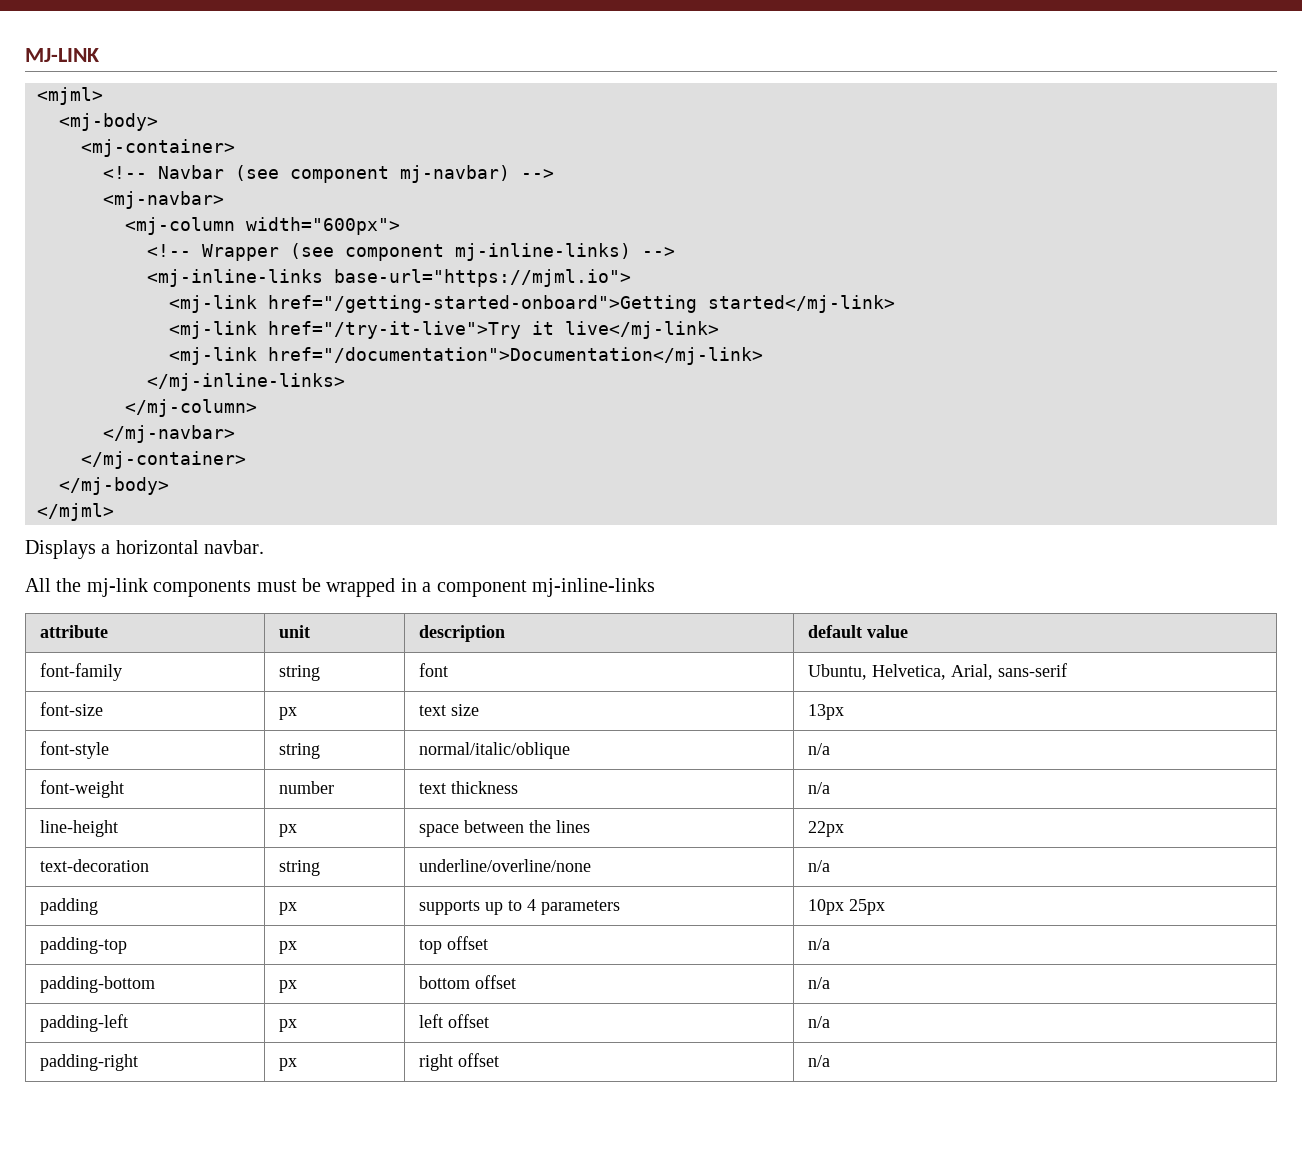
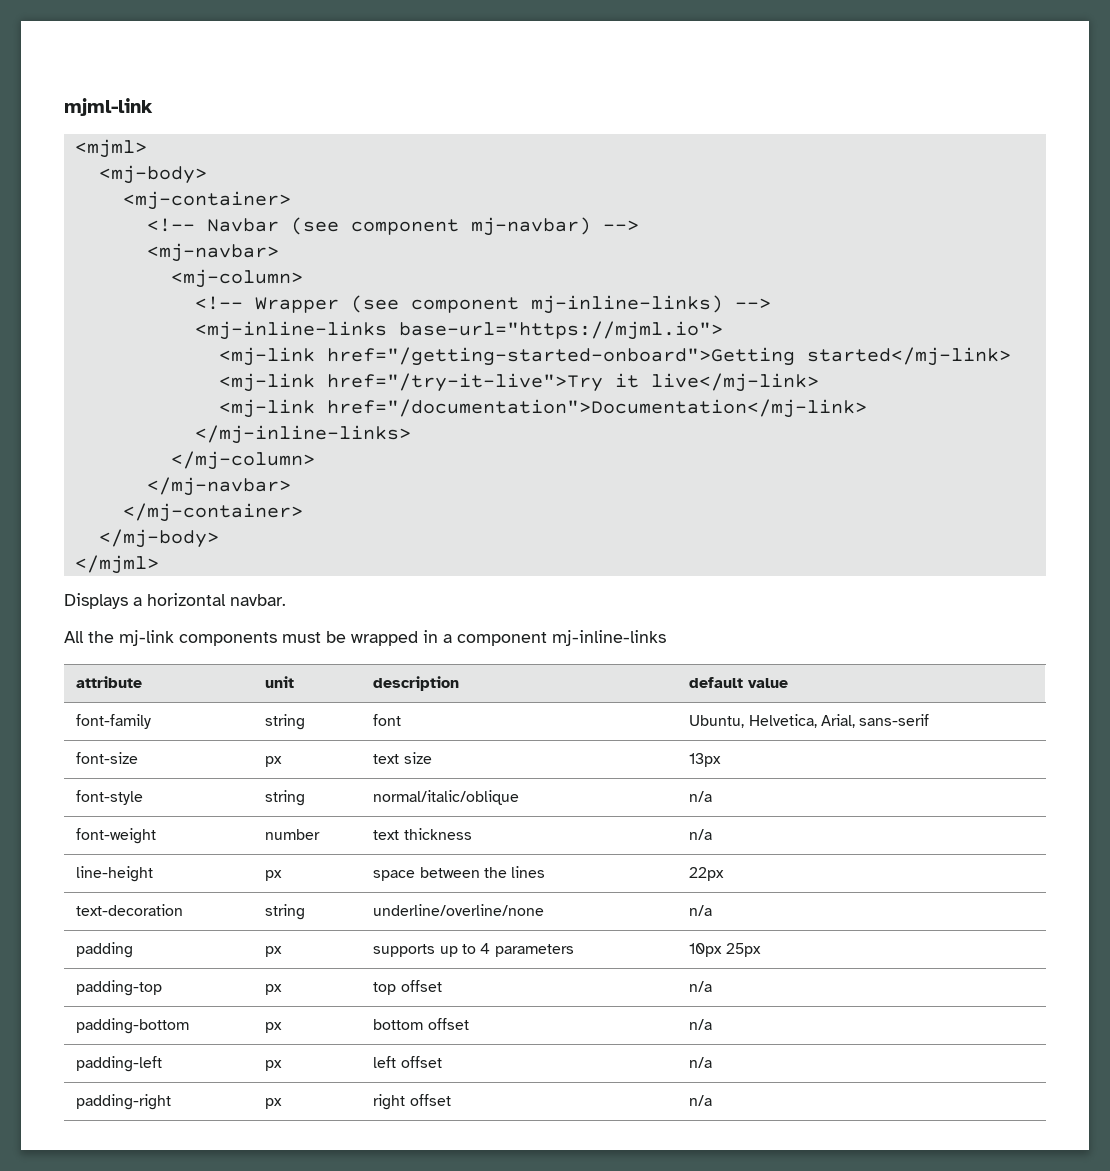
[25,48,99,62] MJ-LINK -> [64,98,153,116] mjml-link
[125,217,400,235] <mj-column width="600px"> -> [170,269,303,288] <mj-column>

